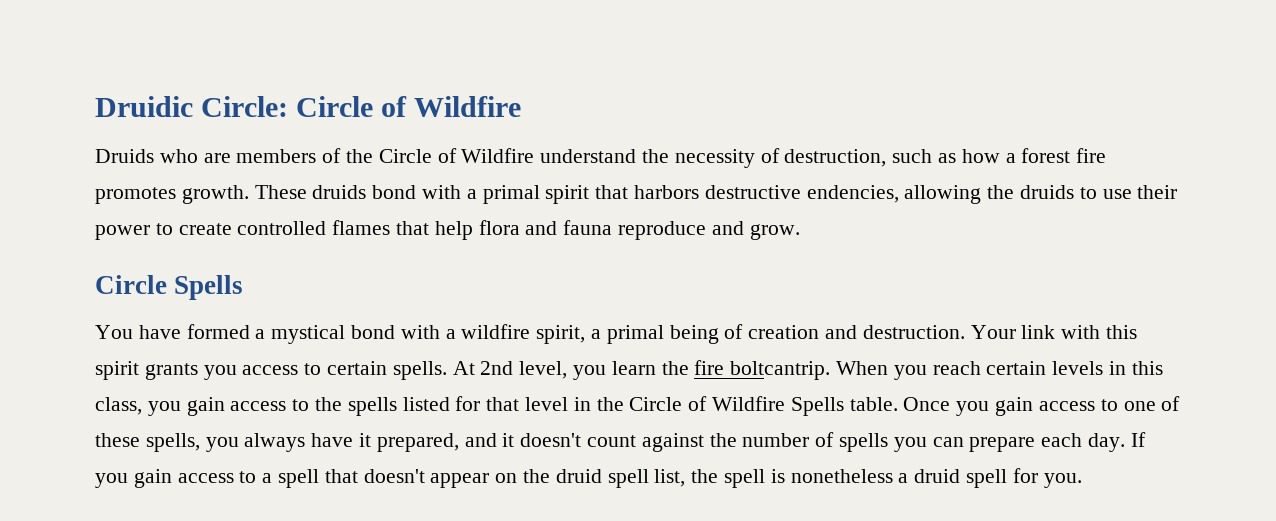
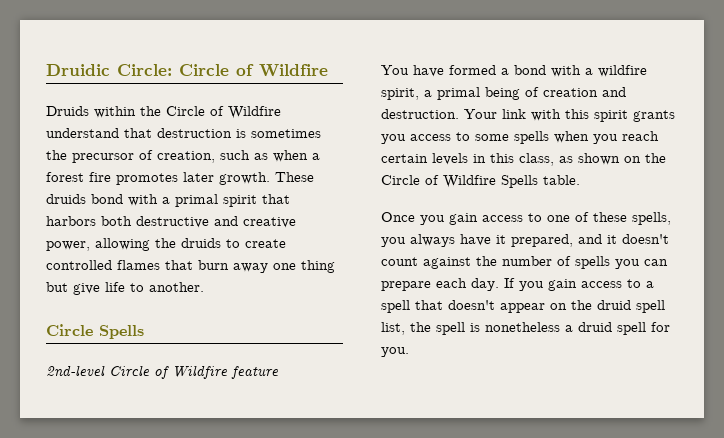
[159,148,342,163] who are members of -> [94,106,136,118] within
[642,148,887,168] the necessity of destruction, -> [124,128,321,138] [46,150,215,163] that destruction is sometimes the precursor of creation,
[961,149,1000,163] how -> [273,150,308,162] when
(176, 195) none -> [183,172,214,182] later
[704,185,1178,204] [95,220,800,240] [95,275,244,300] destructive endencies, allowing the druids to use their power to create controlled flames that help flora and fauna reproduce and grow. // Circle Spells -> [101,216,296,228] [46,238,286,251] [46,260,335,273] [46,282,204,295] [46,324,144,339] [46,365,279,379] both destructive and creative power, allowing the druids to create controlled flames that burn away one thing but give life to another. // Circle Spells // 2nd-level Circle of Wildfire feature
[271,325,346,344] mystical -> (509, 71) none
[327,360,889,380] certain spells. At 2nd level, you learn the fire boltcantrip. When -> [475,131,589,144] some spells when
[147,396,591,416] you gain access to the spells listed for that level in -> [559,153,641,165] as shown on
(898, 404) none -> (580, 180) //

